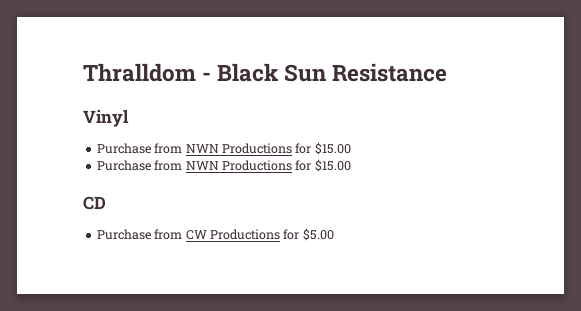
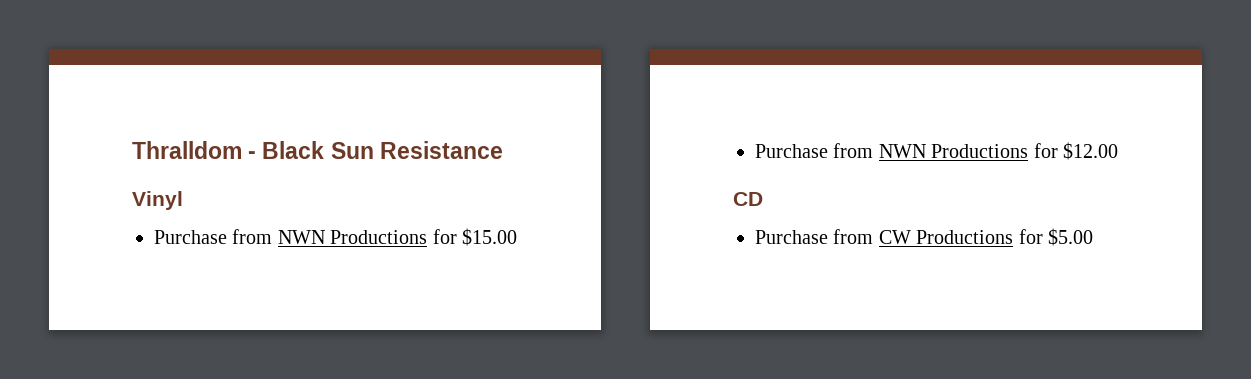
[314,159,351,172] $15.00 -> [1063,142,1118,160] $12.00

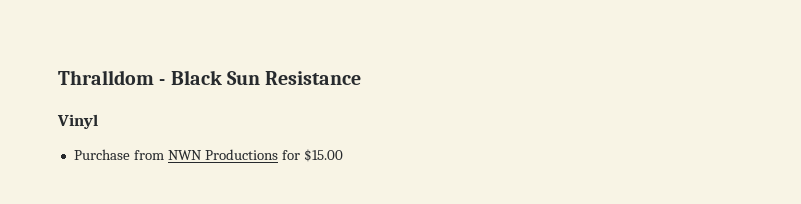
[755,142,1118,160] [733,192,763,206] [755,228,1093,246] // Purchase from NWN Productions for $12.00 // CD // Purchase from CW Productions for $5.00 -> (343, 155) none

